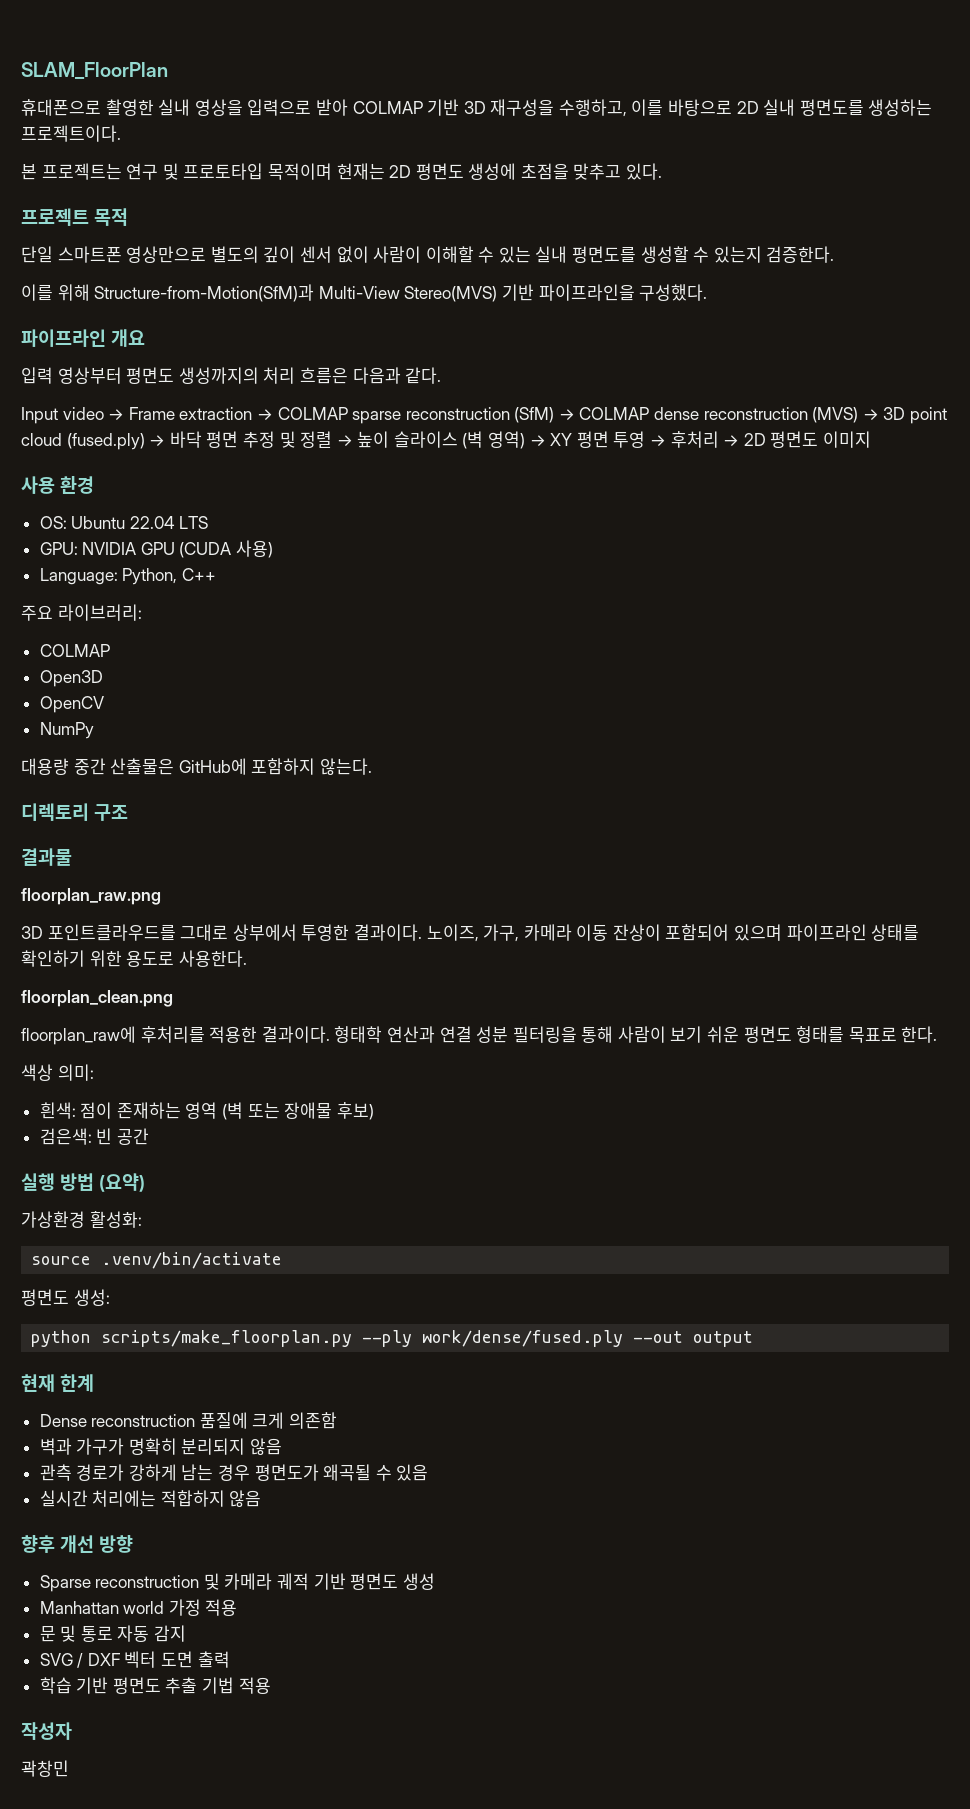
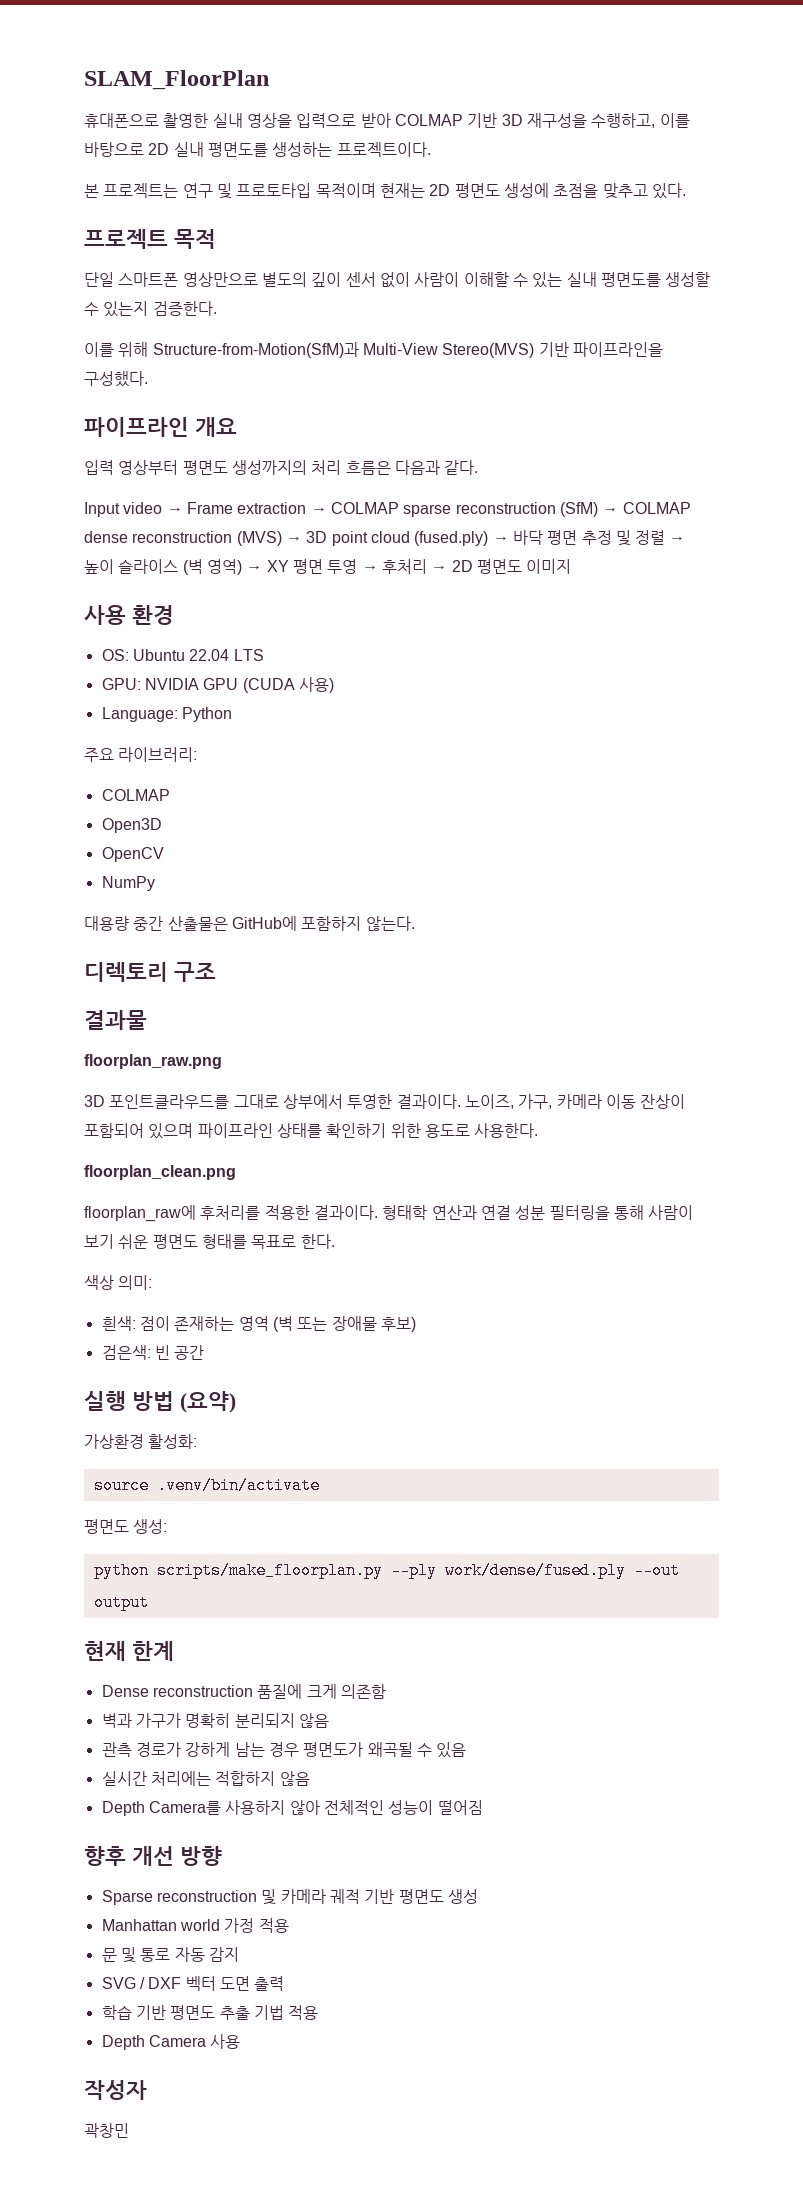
[122,568,216,585] Python, C++ -> [181,707,232,722] Python
(262, 1498) none -> [101,1800,483,1816] // Depth Camera를 사용하지 않아 전체적인 성능이 떨어짐
(271, 1685) none -> [101,2034,241,2050] // Depth Camera 사용

